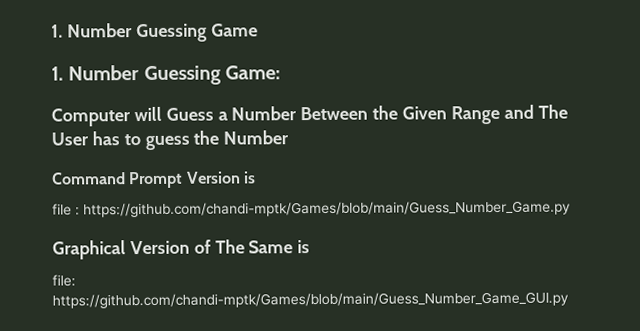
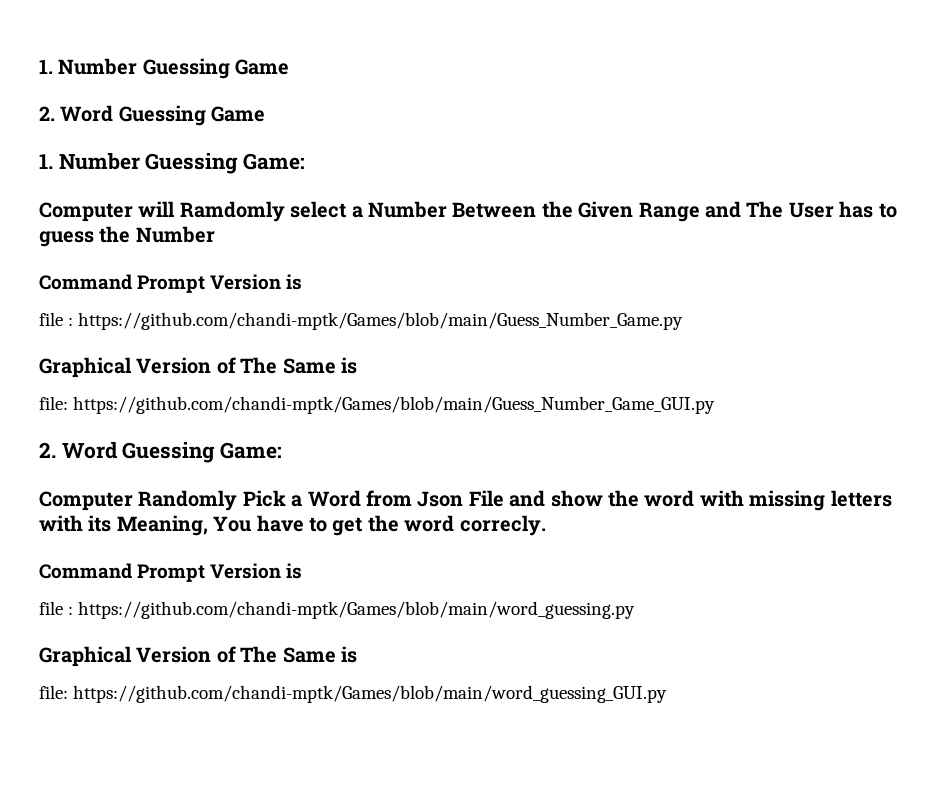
(258, 30) none -> [39,105,266,126] // 2. Word Guessing Game
[165,107,214,121] Guess -> [179,201,347,222] Ramdomly select
(569, 300) none -> [39,442,283,463] [39,490,892,511] [39,515,546,536] [39,563,303,582] [39,601,636,619] [39,646,357,667] [39,685,668,703] // 2. Word Guessing Game: // Computer Randomly Pick a Word from Json File and show the word with missing letters with its Meaning, You have to get the word correcly. // Command Prompt Version is // file : https://github.com/chandi-mptk/Games/blob/main/word_guessing.py // Graphical Version of The Same is // file: https://github.com/chandi-mptk/Games/blob/main/word_guessing_GUI.py

